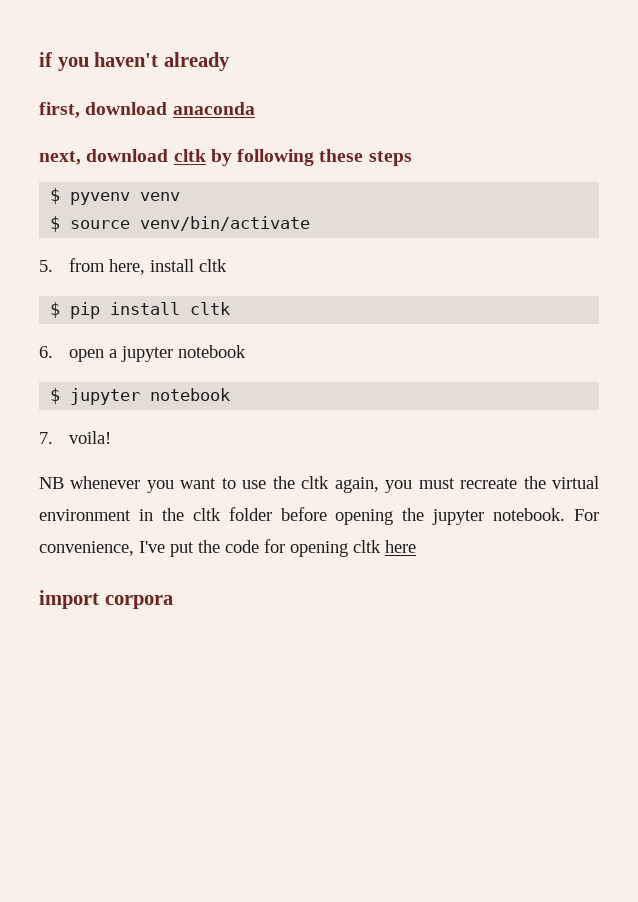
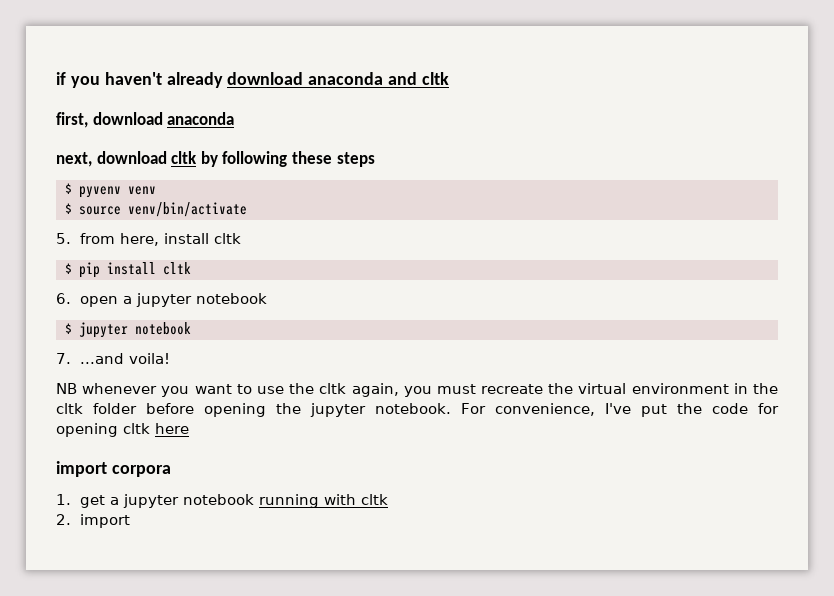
(230, 61) none -> [227,72,450,85] download anaconda and cltk
(53, 438) none -> [79,353,124,364] ...and
(173, 602) none -> [56,494,388,508] [56,514,130,528] // 1. get a jupyter notebook running with cltk // 2. import

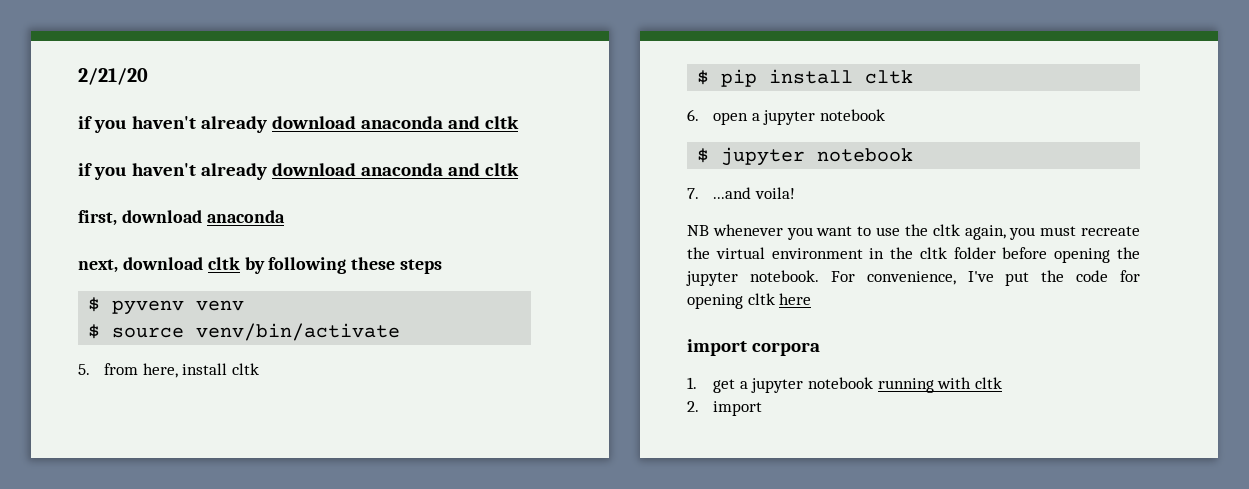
(56, 78) none -> [78,68,148,85] [78,116,519,133] 2/21/20 // if you haven't already download anaconda and cltk //

